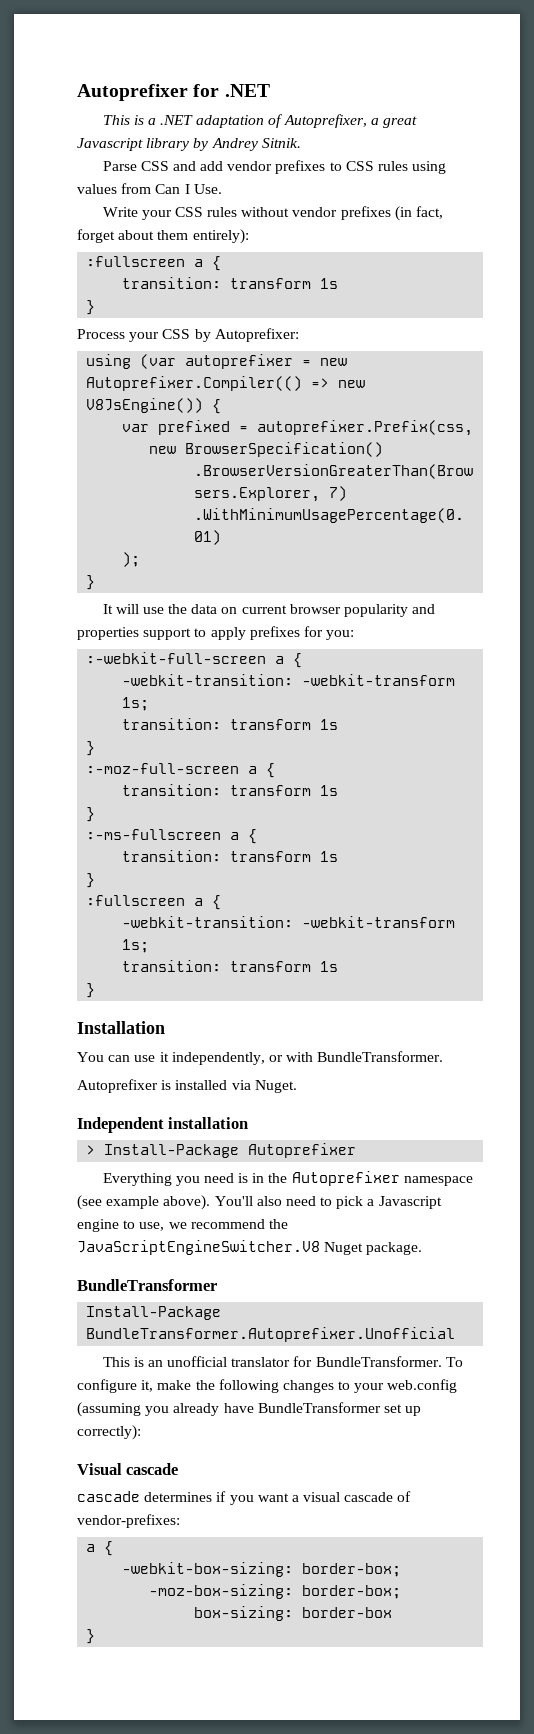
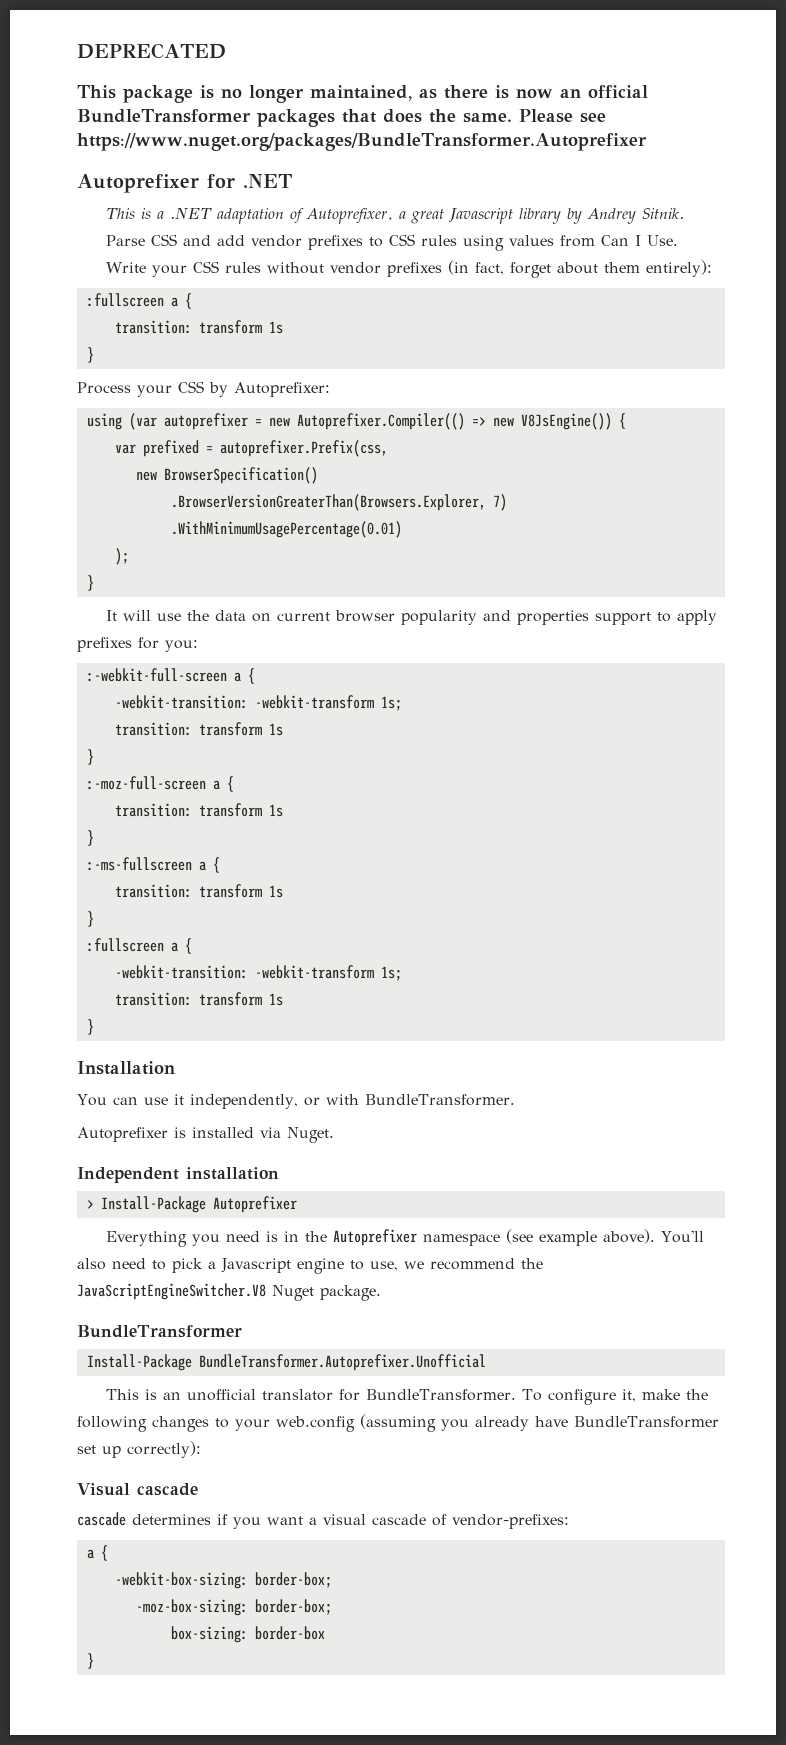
(77, 92) none -> [77,43,226,59] [77,85,648,103] [77,109,606,127] [77,133,647,151] DEPRECATED // This package is no longer maintained, as there is now an official BundleTransformer packages that does the same. Please see https://www.nuget.org/packages/BundleTransformer.Autoprefixer //

